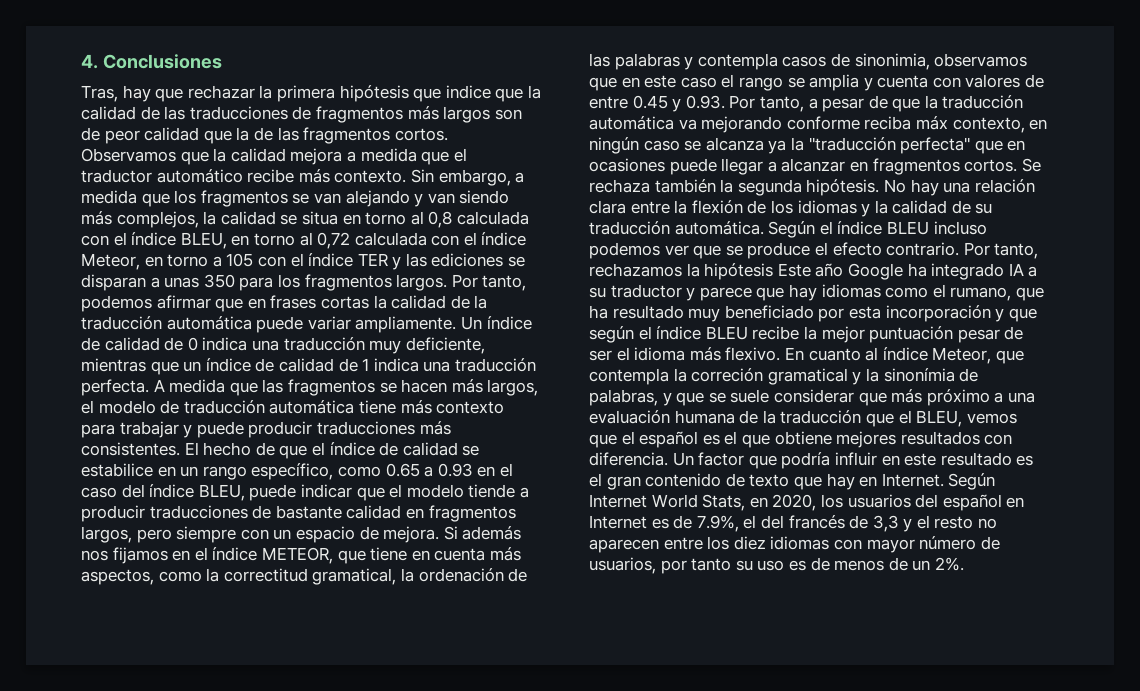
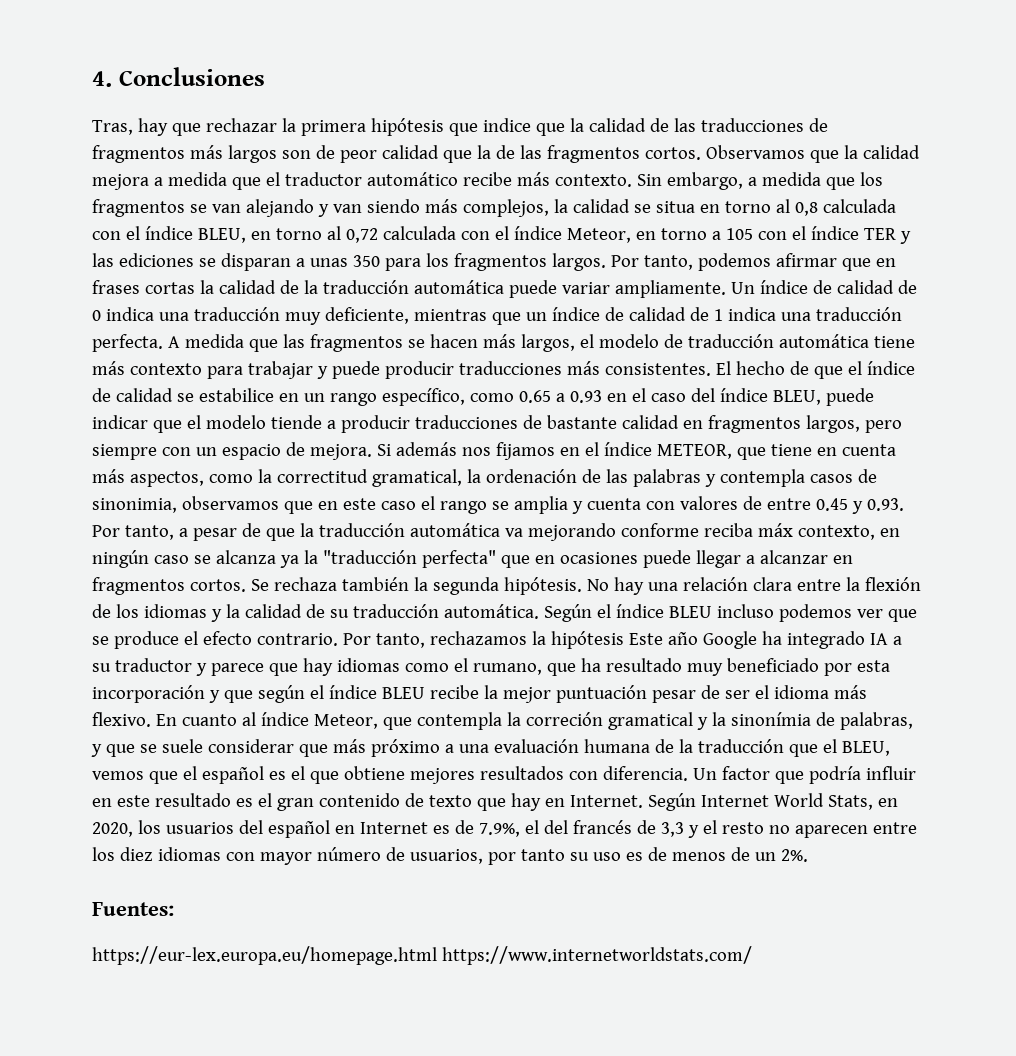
(964, 564) none -> [92,902,174,916] [92,946,752,965] // Fuentes: // https://eur-lex.europa.eu/homepage.html https://www.internetworldstats.com/

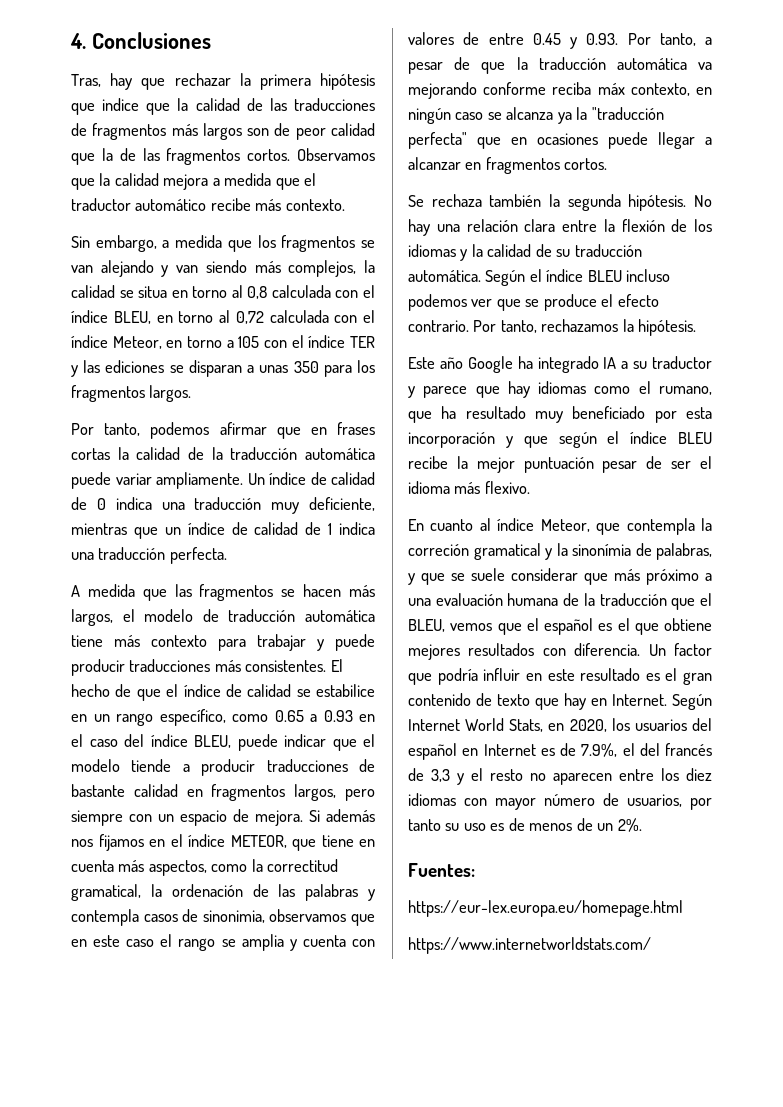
(632, 180) none -> (345, 205) //
(606, 262) none -> (192, 393) //
(163, 343) none -> (227, 555) //
(246, 585) none -> (608, 164) //
[550,631,624,649] hipótesis -> [638,319,697,336] hipótesis. //
(151, 719) none -> (530, 487) //
(437, 955) none -> (683, 908) //

